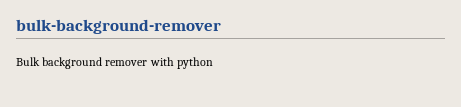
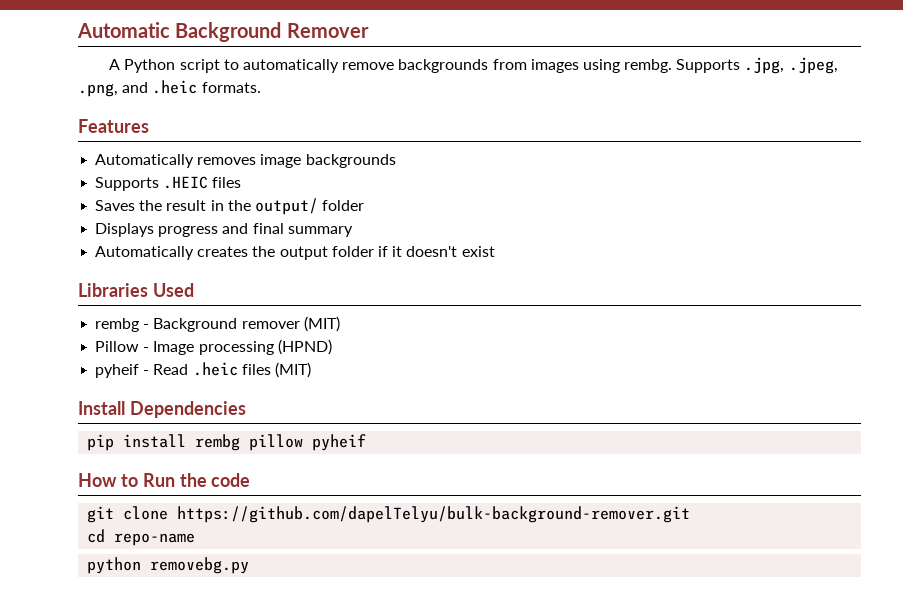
[16,19,221,34] [16,57,213,69] bulk-background-remover // Bulk background remover with python -> [77,22,369,42] [109,57,838,74] [78,80,261,97] [78,119,149,133] [95,154,396,168] [95,176,242,191] [95,198,365,215] [95,223,353,237] [95,246,495,260] [78,283,194,297] [95,316,340,332] [95,339,332,355] [95,362,311,378] [78,401,246,418] [87,434,367,451] [78,473,251,487] [87,506,691,523] [87,529,196,546] [87,557,250,574] Automatic Background Remover // A Python script to automatically remove backgrounds from images using rembg. Supports .jpg, .jpeg, .png, and .heic formats. // Features // Automatically removes image backgrounds // Supports .HEIC files // Saves the result in the output/ folder // Displays progress and final summary // Automatically creates the output folder if it doesn't exist // Libraries Used // rembg - Background remover (MIT) // Pillow - Image processing (HPND) // pyheif - Read .heic files (MIT) // Install Dependencies // pip install rembg pillow pyheif // How to Run the code // git clone https://github.com/dapelTelyu/bulk-background-remover.git // cd repo-name // python removebg.py

